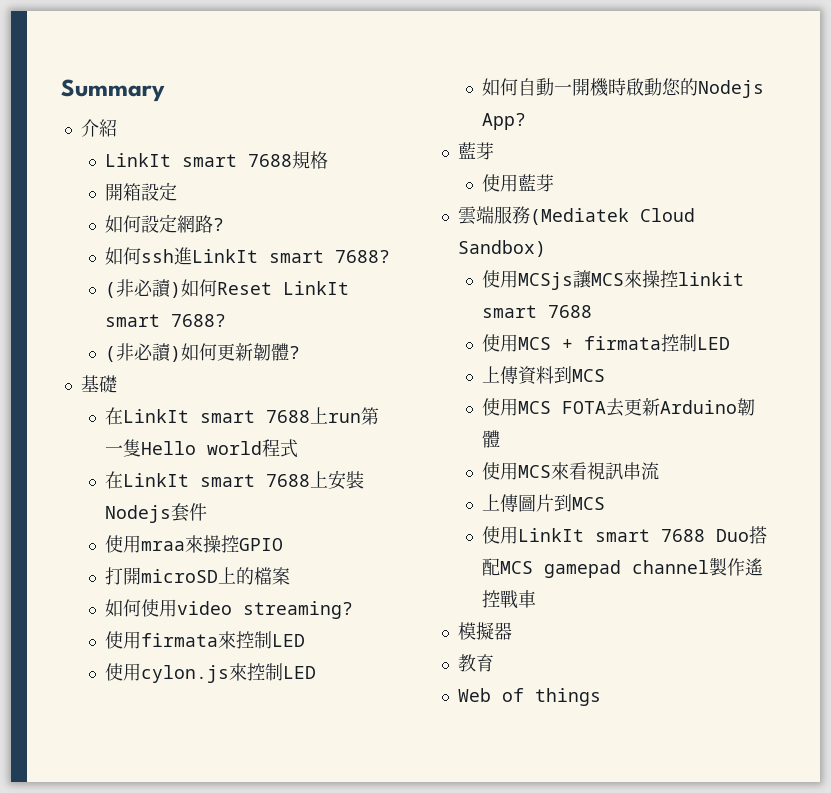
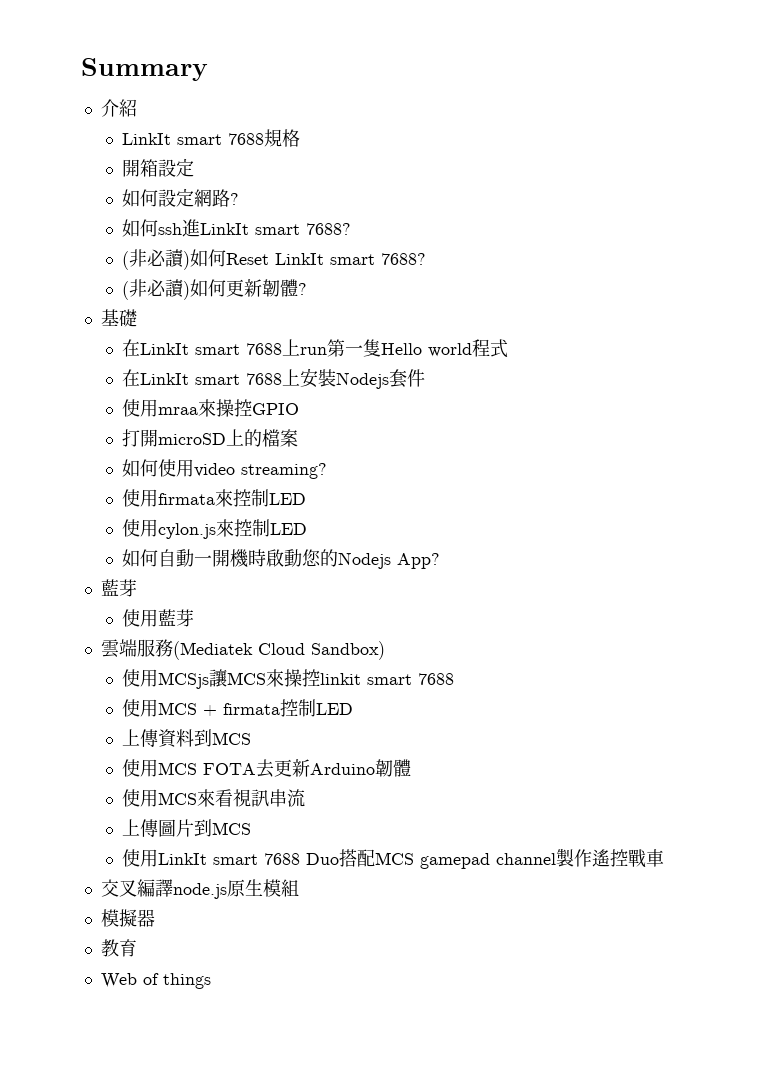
(536, 599) none -> [100,879,299,899] // 交叉編譯node.js原生模組

